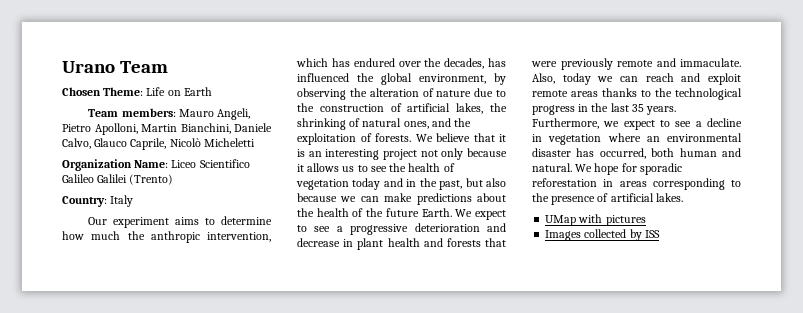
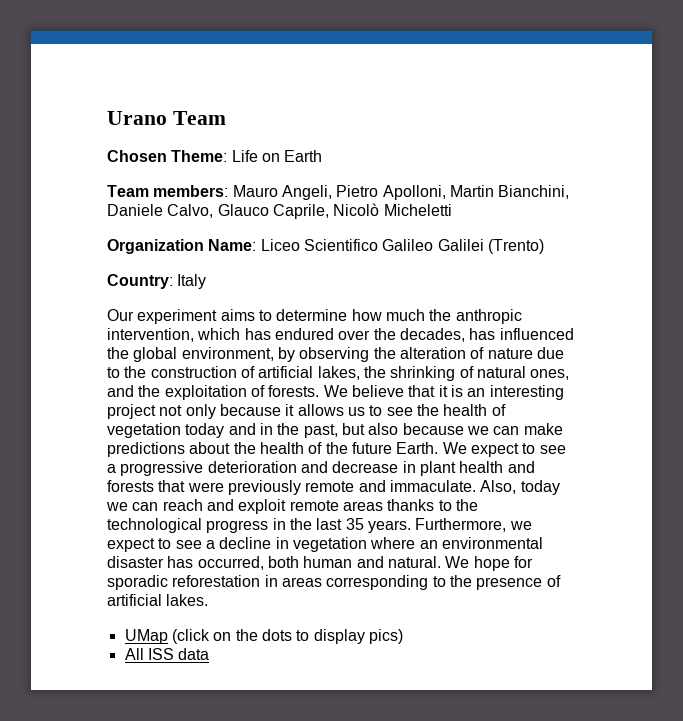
[578,214,646,226] [545,229,660,241] with pictures // Images collected by ISS -> [171,629,403,644] [124,648,210,660] (click on the dots to display pics) // All ISS data

